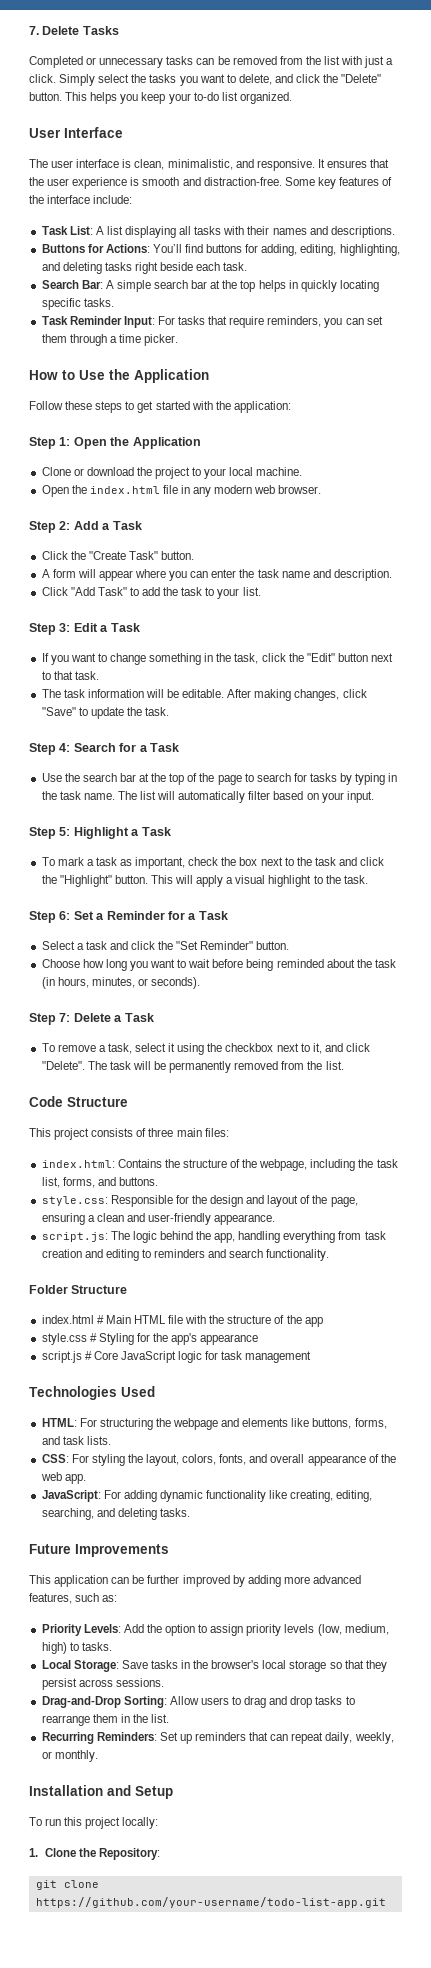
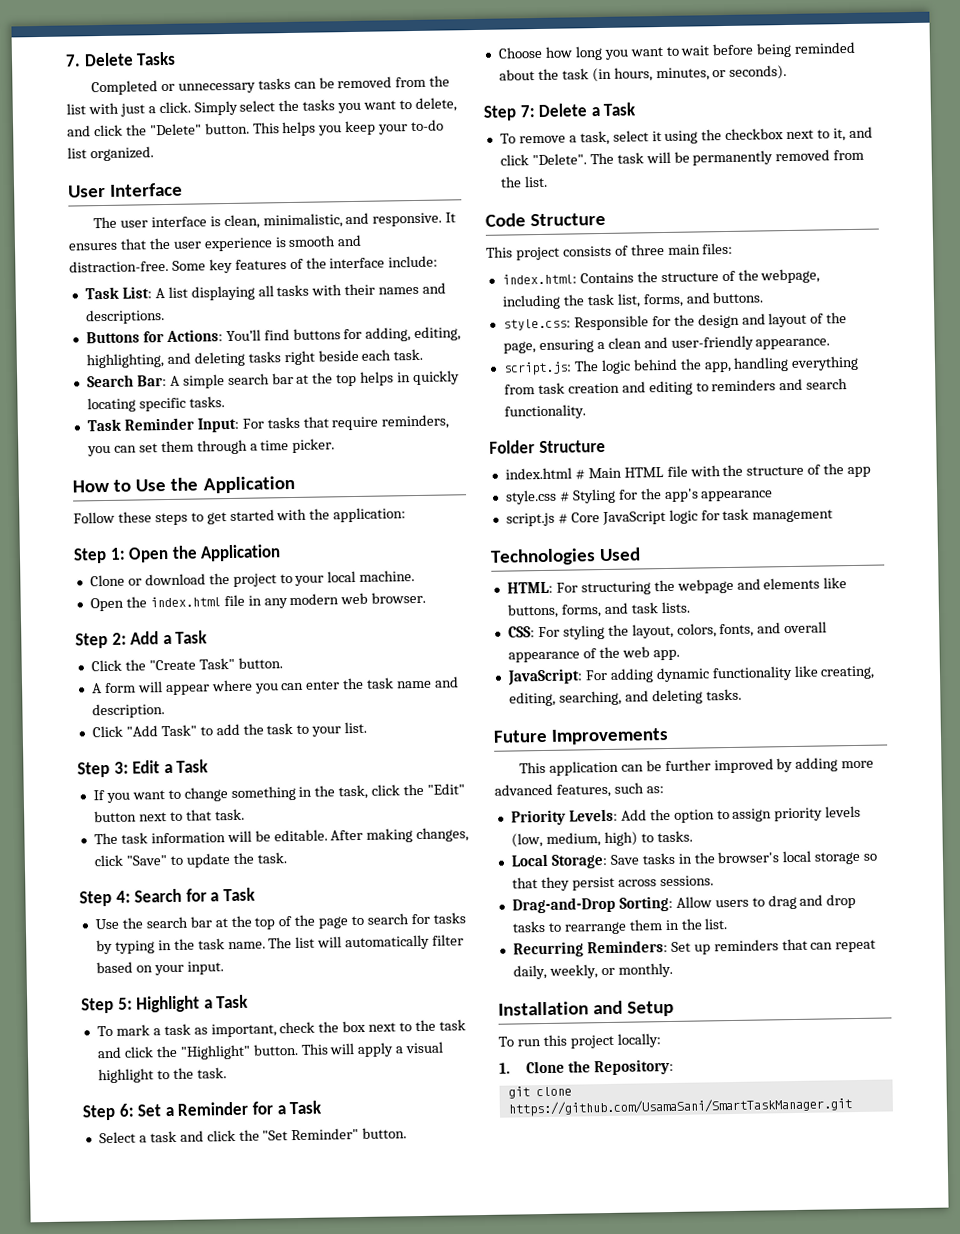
[35,1897,386,1908] https://github.com/your-username/todo-list-app.git -> [507,1097,852,1117] https://github.com/UsamaSani/SmartTaskManager.git

